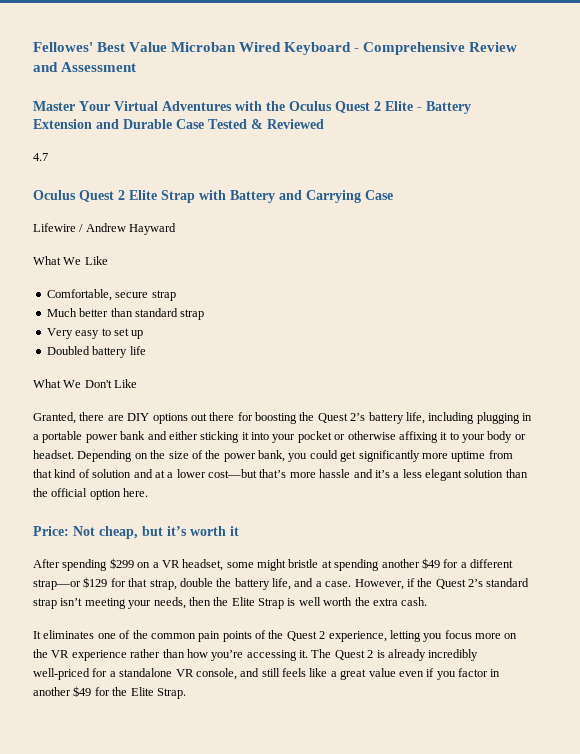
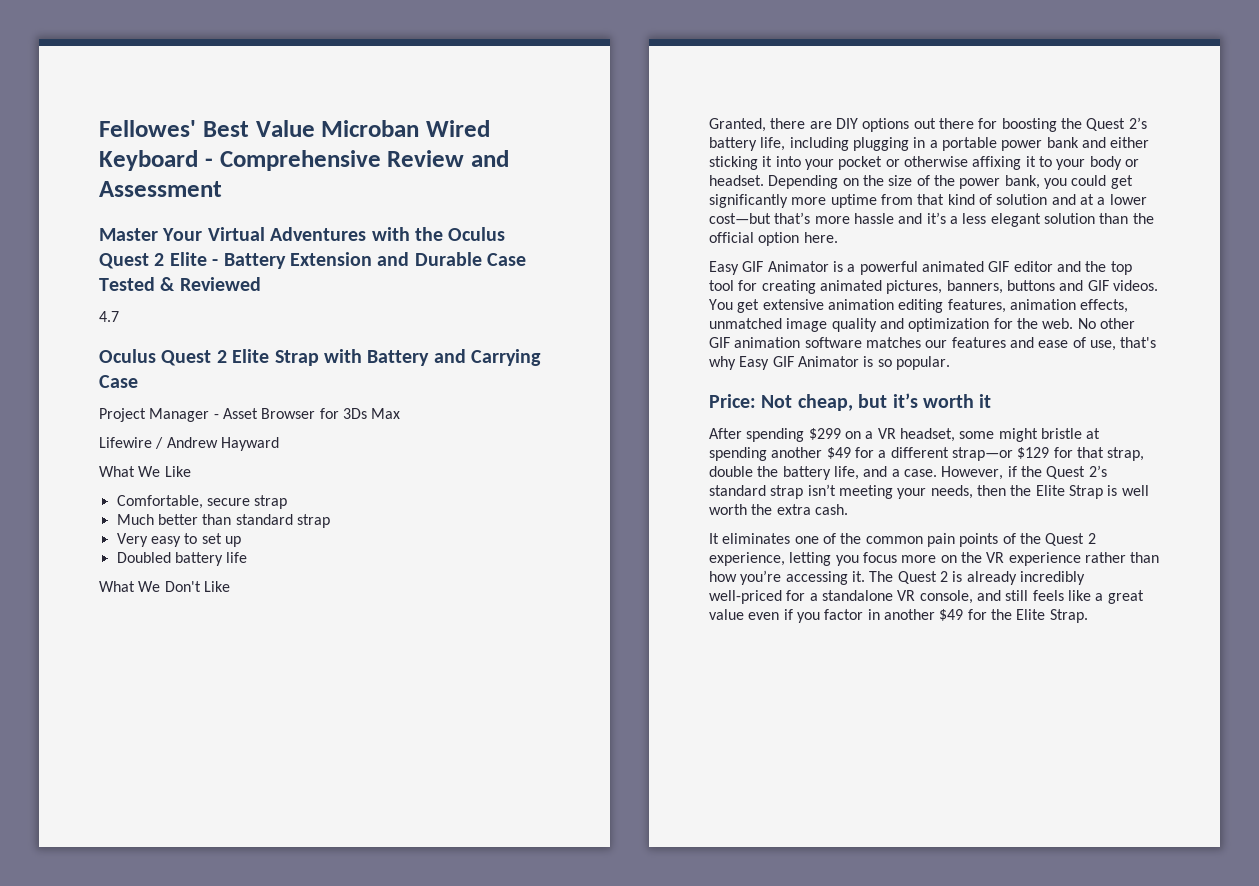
(393, 195) none -> [99,408,401,422] // Project Manager - Asset Browser for 3Ds Max
(149, 492) none -> [709,261,1132,275] [709,280,1158,294] [709,299,1129,313] [709,318,1135,332] [709,337,1157,351] [709,356,950,370] // Easy GIF Animator is a powerful animated GIF editor and the top tool for creating animated pictures, banners, buttons and GIF videos. You get extensive animation editing features, animation effects, unmatched image quality and optimization for the web. No other GIF animation software matches our features and ease of use, that's why Easy GIF Animator is so popular.

